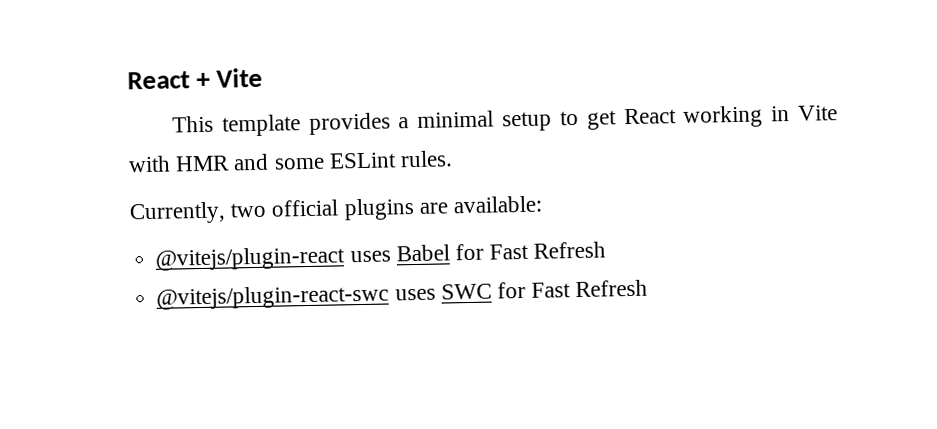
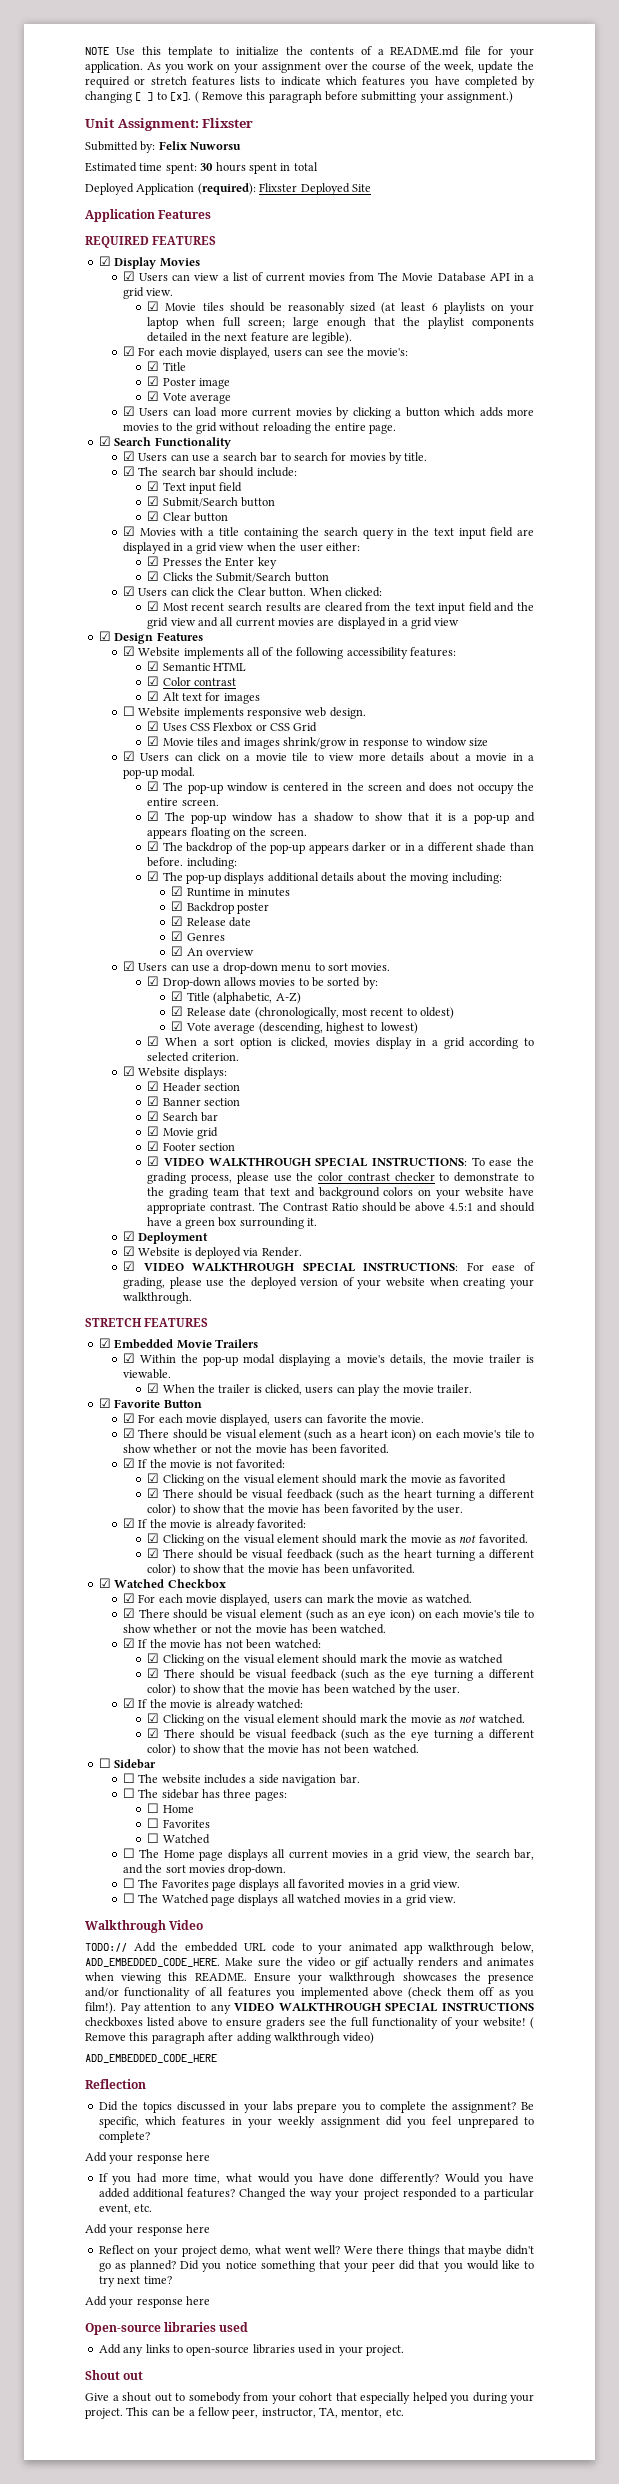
[127,67,264,90] [171,105,838,137] [128,150,454,173] [129,195,543,225] [155,241,607,271] [156,279,649,310] React + Vite // This template provides a minimal setup to get React working in Vite with HMR and some ESLint rules. // Currently, two official plugins are available: // @vitejs/plugin-react uses Babel for Fast Refresh // @vitejs/plugin-react-swc uses SWC for Fast Refresh -> [85,46,535,58] [85,61,534,73] [85,76,535,88] [85,91,514,103] [85,118,254,131] [85,141,242,153] [85,162,318,174] [85,183,371,195] [85,209,212,222] [85,236,217,248] [98,256,200,269] [122,271,534,282] [122,287,174,299] [147,301,534,314] [147,317,534,329] [147,332,353,344] [122,346,409,359] [147,361,186,371] [147,376,230,389] [147,391,231,404] [122,406,534,419] [122,422,396,434] [98,436,231,449] [122,451,428,464] [122,466,297,477] [147,481,243,494] [147,496,275,507] [147,511,228,522] [122,526,534,539] [122,542,360,554] [147,556,277,569] [147,571,329,582] [122,586,382,597] [147,601,534,614] [147,617,460,629] [98,631,203,644] [122,646,456,659] [147,661,246,671] [147,676,236,686] [147,691,260,704] [122,706,366,719] [147,721,318,732] [147,736,488,749] [122,751,535,762] [122,767,196,779] [147,781,534,794] [147,798,219,806] [147,811,535,824] [147,827,307,839] [147,841,534,854] [147,857,237,869] [147,871,502,884] [171,886,290,897] [171,901,270,914] [171,916,252,927] [171,931,225,941] [171,946,255,956] [122,961,391,974] [147,976,378,989] [171,991,301,1004] [171,1006,455,1019] [171,1021,418,1034] [147,1036,534,1049] [147,1052,239,1062] [122,1066,227,1079] [147,1081,240,1092] [147,1096,240,1106] [147,1111,218,1122] [147,1126,218,1139] [147,1141,235,1151] [147,1156,534,1167] [147,1172,534,1184] [147,1187,534,1199] [147,1202,535,1214] [147,1217,318,1229] [122,1231,209,1244] [122,1246,302,1259] [122,1261,535,1272] [122,1277,535,1289] [122,1292,192,1304] [85,1318,209,1327] [98,1338,258,1349] [122,1353,535,1366] [122,1369,171,1379] [147,1383,473,1396] [98,1398,202,1408] [122,1413,425,1426] [122,1428,534,1441] [122,1444,389,1454] [122,1458,286,1469] [147,1473,507,1486] [147,1488,534,1501] [147,1504,464,1516] [122,1518,307,1531] [147,1533,528,1546] [147,1548,534,1561] [147,1564,416,1576] [98,1578,226,1589] [122,1593,473,1606] [122,1608,534,1621] [122,1624,386,1634] [122,1638,321,1649] [147,1653,504,1666] [147,1668,534,1681] [147,1684,461,1696] [122,1698,304,1711] [147,1713,525,1726] [147,1728,534,1741] [147,1744,419,1756] [98,1758,157,1769] [122,1773,360,1786] [122,1788,287,1801] [147,1803,194,1813] [147,1818,210,1828] [147,1833,210,1844] [122,1848,534,1861] [122,1864,287,1876] [122,1878,461,1891] [122,1893,457,1906] [85,1920,204,1933] [85,1942,534,1954] [85,1957,534,1969] [85,1972,534,1984] [85,1987,535,1999] [85,2002,534,2014] [85,2017,534,2029] [85,2032,375,2044] [85,2054,217,2063] [85,2079,146,2089] [98,2101,534,2113] [98,2116,534,2128] [98,2131,150,2143] [85,2152,211,2164] [98,2173,534,2185] [98,2188,535,2200] [98,2204,153,2214] [85,2224,211,2236] [98,2245,534,2257] [98,2260,534,2272] [98,2276,172,2287] [85,2296,211,2308] [85,2322,249,2335] [98,2344,405,2356] [85,2370,144,2380] [85,2392,534,2404] [85,2407,404,2419] NOTE Use this template to initialize the contents of a README.md file for your application. As you work on your assignment over the course of the week, update the required or stretch features lists to indicate which features you have completed by changing [ ] to [x]. ( Remove this paragraph before submitting your assignment.) // Unit Assignment: Flixster // Submitted by: Felix Nuworsu // Estimated time spent: 30 hours spent in total // Deployed Application (required): Flixster Deployed Site // Application Features // REQUIRED FEATURES // ☑ Display Movies // ☑ Users can view a list of current movies from The Movie Database API in a grid view. // ☑ Movie tiles should be reasonably sized (at least 6 playlists on your laptop when full screen; large enough that the playlist components detailed in the next feature are legible). // ☑ For each movie displayed, users can see the movie's: // ☑ Title // ☑ Poster image // ☑ Vote average // ☑ Users can load more current movies by clicking a button which adds more movies to the grid without reloading the entire page. // ☑ Search Functionality // ☑ Users can use a search bar to search for movies by title. // ☑ The search bar should include: // ☑ Text input field // ☑ Submit/Search button // ☑ Clear button // ☑ Movies with a title containing the search query in the text input field are displayed in a grid view when the user either: // ☑ Presses the Enter key // ☑ Clicks the Submit/Search button // ☑ Users can click the Clear button. When clicked: // ☑ Most recent search results are cleared from the text input field and the grid view and all current movies are displayed in a grid view // ☑ Design Features // ☑ Website implements all of the following accessibility features: // ☑ Semantic HTML // ☑ Color contrast // ☑ Alt text for images // ☐ Website implements responsive web design. // ☑ Uses CSS Flexbox or CSS Grid // ☑ Movie tiles and images shrink/grow in response to window size // ☑ Users can click on a movie tile to view more details about a movie in a pop-up modal. // ☑ The pop-up window is centered in the screen and does not occupy the entire screen. // ☑ The pop-up window has a shadow to show that it is a pop-up and appears floating on the screen. // ☑ The backdrop of the pop-up appears darker or in a different shade than before. including: // ☑ The pop-up displays additional details about the moving including: // ☑ Runtime in minutes // ☑ Backdrop poster // ☑ Release date // ☑ Genres // ☑ An overview // ☑ Users can use a drop-down menu to sort movies. // ☑ Drop-down allows movies to be sorted by: // ☑ Title (alphabetic, A-Z) // ☑ Release date (chronologically, most recent to oldest) // ☑ Vote average (descending, highest to lowest) // ☑ When a sort option is clicked, movies display in a grid according to selected criterion. // ☑ Website displays: // ☑ Header section // ☑ Banner section // ☑ Search bar // ☑ Movie grid // ☑ Footer section // ☑ VIDEO WALKTHROUGH SPECIAL INSTRUCTIONS: To ease the grading process, please use the color contrast checker to demonstrate to the grading team that text and background colors on your website have appropriate contrast. The Contrast Ratio should be above 4.5:1 and should have a green box surrounding it. // ☑ Deployment // ☑ Website is deployed via Render. // ☑ VIDEO WALKTHROUGH SPECIAL INSTRUCTIONS: For ease of grading, please use the deployed version of your website when creating your walkthrough. // STRETCH FEATURES // ☑ Embedded Movie Trailers // ☑ Within the pop-up modal displaying a movie's details, the movie trailer is viewable. // ☑ When the trailer is clicked, users can play the movie trailer. // ☑ Favorite Button // ☑ For each movie displayed, users can favorite the movie. // ☑ There should be visual element (such as a heart icon) on each movie's tile to show whether or not the movie has been favorited. // ☑ If the movie is not favorited: // ☑ Clicking on the visual element should mark the movie as favorited // ☑ There should be visual feedback (such as the heart turning a different color) to show that the movie has been favorited by the user. // ☑ If the movie is already favorited: // ☑ Clicking on the visual element should mark the movie as not favorited. // ☑ There should be visual feedback (such as the heart turning a different color) to show that the movie has been unfavorited. // ☑ Watched Checkbox // ☑ For each movie displayed, users can mark the movie as watched. // ☑ There should be visual element (such as an eye icon) on each movie's tile to show whether or not the movie has been watched. // ☑ If the movie has not been watched: // ☑ Clicking on the visual element should mark the movie as watched // ☑ There should be visual feedback (such as the eye turning a different color) to show that the movie has been watched by the user. // ☑ If the movie is already watched: // ☑ Clicking on the visual element should mark the movie as not watched. // ☑ There should be visual feedback (such as the eye turning a different color) to show that the movie has not been watched. // ☐ Sidebar // ☐ The website includes a side navigation bar. // ☐ The sidebar has three pages: // ☐ Home // ☐ Favorites // ☐ Watched // ☐ The Home page displays all current movies in a grid view, the search bar, and the sort movies drop-down. // ☐ The Favorites page displays all favorited movies in a grid view. // ☐ The Watched page displays all watched movies in a grid view. // Walkthrough Video // TODO:// Add the embedded URL code to your animated app walkthrough below, ADD_EMBEDDED_CODE_HERE. Make sure the video or gif actually renders and animates when viewing this README. Ensure your walkthrough showcases the presence and/or functionality of all features you implemented above (check them off as you film!). Pay attention to any VIDEO WALKTHROUGH SPECIAL INSTRUCTIONS checkboxes listed above to ensure graders see the full functionality of your website! ( Remove this paragraph after adding walkthrough video) // ADD_EMBEDDED_CODE_HERE // Reflection // Did the topics discussed in your labs prepare you to complete the assignment? Be specific, which features in your weekly assignment did you feel unprepared to complete? // Add your response here // If you had more time, what would you have done differently? Would you have added additional features? Changed the way your project responded to a particular event, etc. // Add your response here // Reflect on your project demo, what went well? Were there things that maybe didn't go as planned? Did you notice something that your peer did that you would like to try next time? // Add your response here // Open-source libraries used // Add any links to open-source libraries used in your project. // Shout out // Give a shout out to somebody from your cohort that especially helped you during your project. This can be a fellow peer, instructor, TA, mentor, etc.

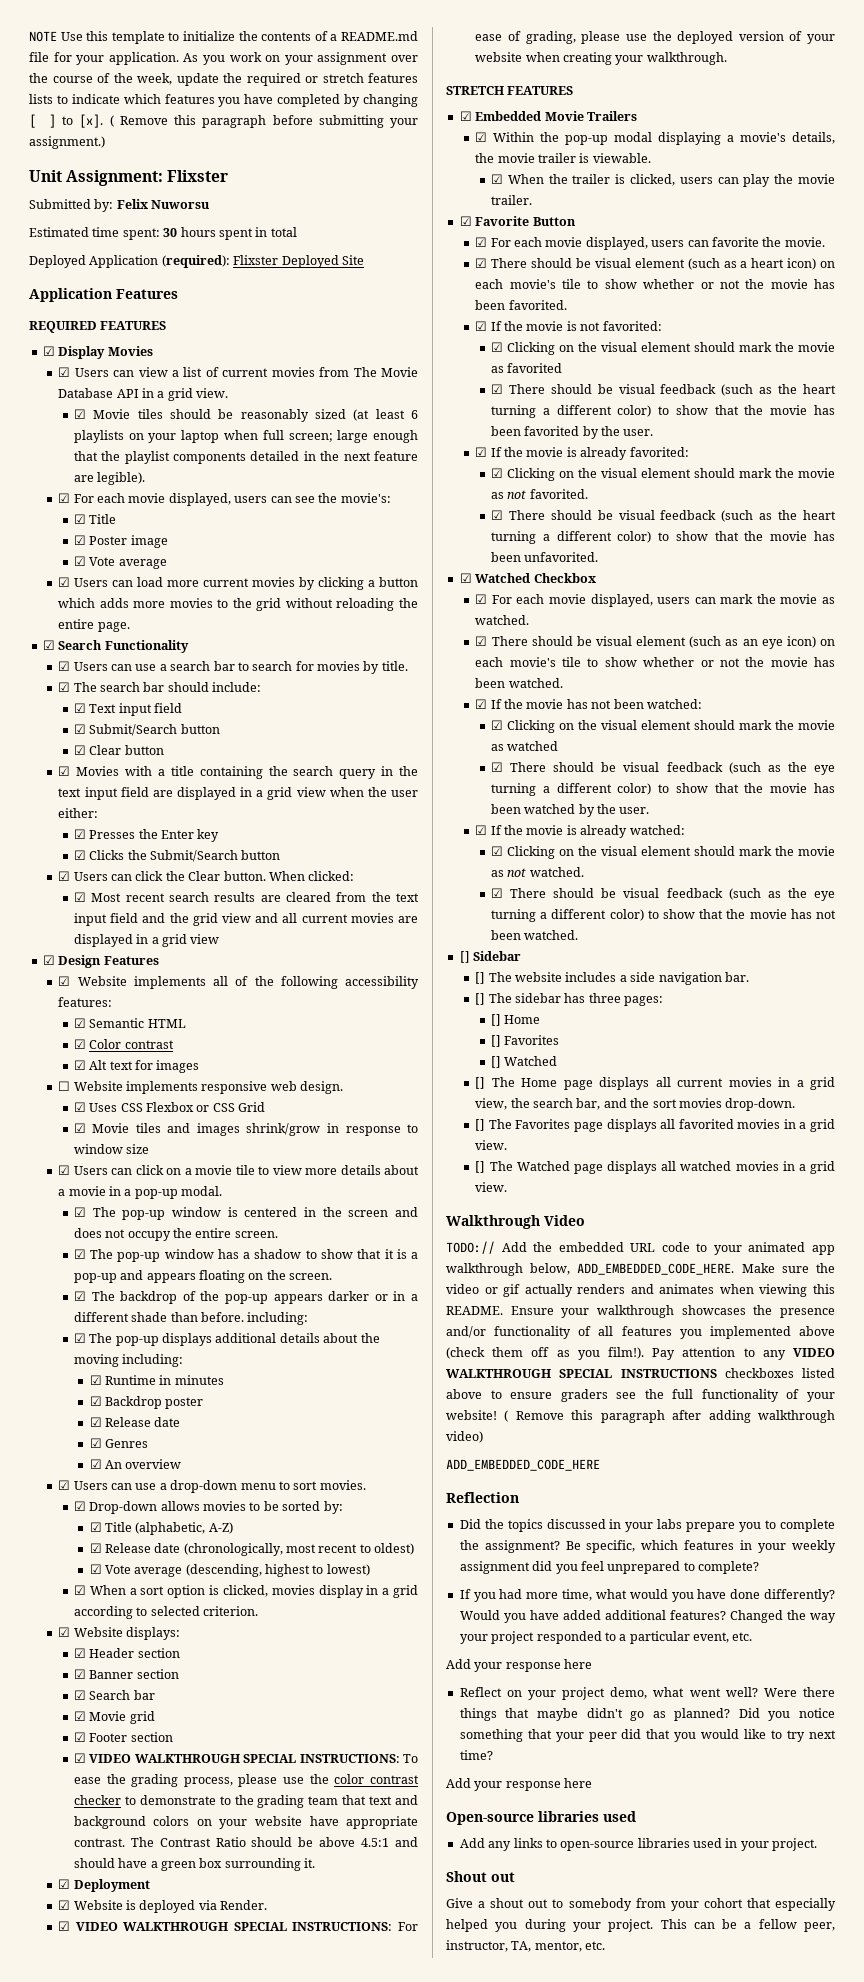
[98,1758,111,1768] ☐ -> [459,951,470,963] []
[122,1773,135,1783] ☐ -> [475,972,486,984] []
[122,1788,135,1798] ☐ -> [475,993,486,1005] []
[147,1803,160,1813] ☐ -> [490,1014,501,1026] []
[147,1818,160,1828] ☐ -> [490,1035,501,1047] []
[147,1833,160,1843] ☐ -> [490,1056,501,1068] []
[122,1848,135,1858] ☐ -> [475,1077,486,1089] []
[122,1878,135,1888] ☐ -> [475,1119,486,1131] []
[122,1893,135,1903] ☐ -> [475,1161,486,1173] []
[85,2152,211,2164] // Add your response here -> (759, 1567) none

